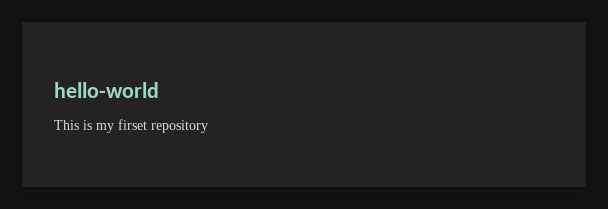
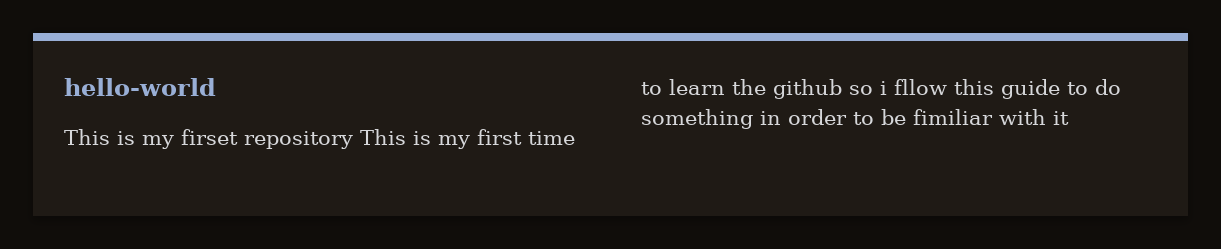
(208, 126) none -> [360,129,575,149] [641,79,1121,99] [641,109,1069,129] This is my first time to learn the github so i fllow this guide to do something in order to be fimiliar with it

